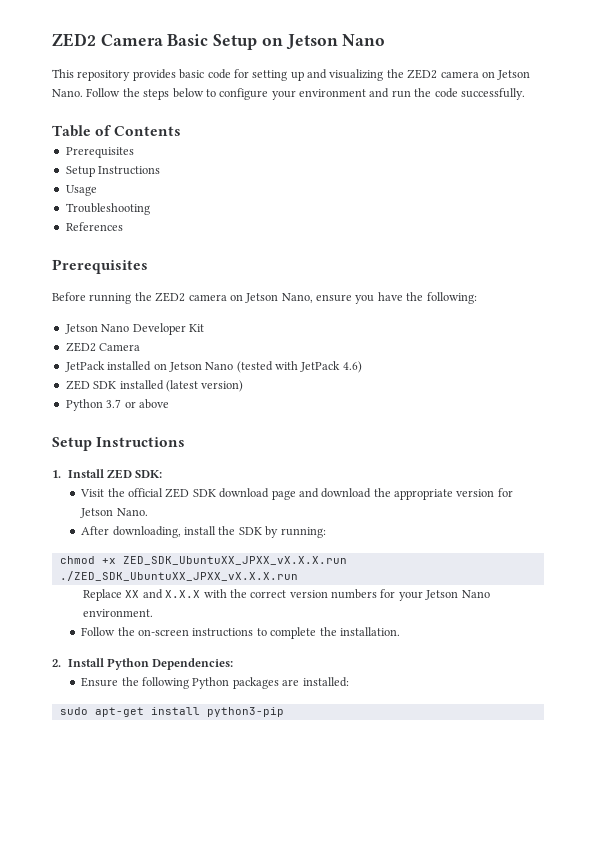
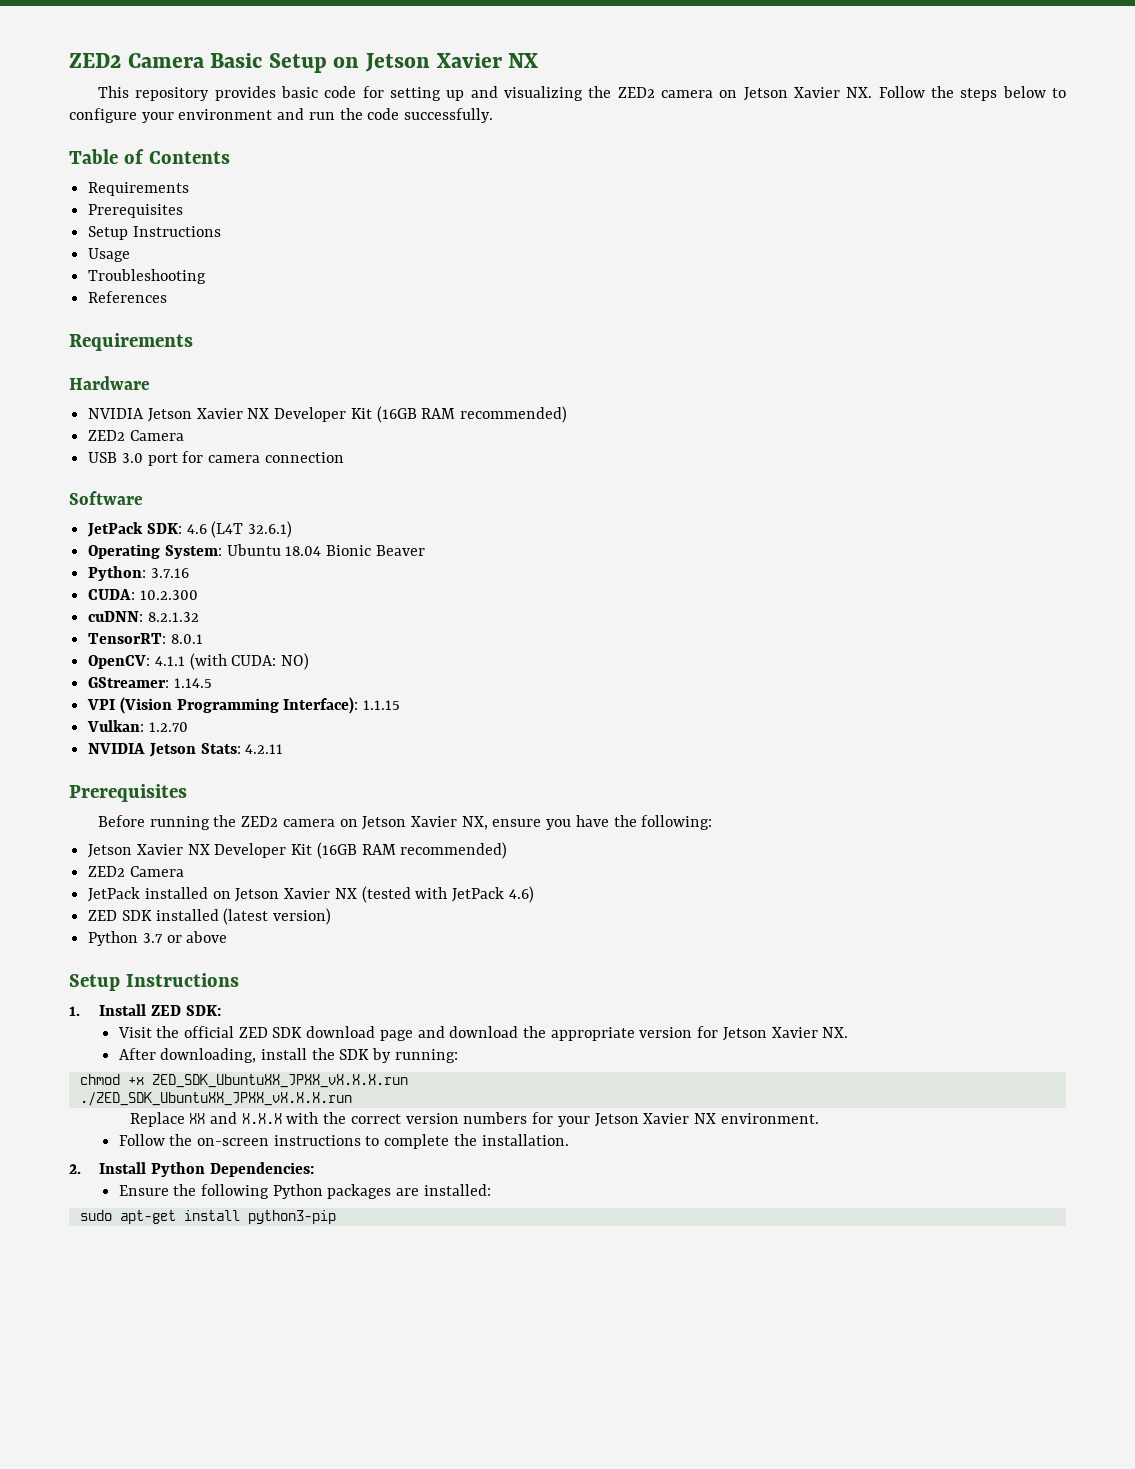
[342,34,386,46] Nano -> [435,53,539,68] Xavier NX
[52,89,83,97] Nano. -> [793,87,873,98] Xavier NX.
(182, 131) none -> [88,182,190,196] // Requirements
(123, 226) none -> [69,333,193,351] [69,376,150,390] [88,406,568,423] [88,430,184,441] [88,451,344,466] [69,491,143,505] [87,521,293,538] [88,544,425,559] [88,566,189,581] [88,589,198,600] [88,611,199,622] [88,633,203,644] [88,653,310,670] [88,677,212,688] [87,697,401,714] [87,720,188,732] [88,743,284,757] // Requirements // Hardware // NVIDIA Jetson Xavier NX Developer Kit (16GB RAM recommended) // ZED2 Camera // USB 3.0 port for camera connection // Software // JetPack SDK: 4.6 (L4T 32.6.1) // Operating System: Ubuntu 18.04 Bionic Beaver // Python: 3.7.16 // CUDA: 10.2.300 // cuDNN: 8.2.1.32 // TensorRT: 8.0.1 // OpenCV: 4.1.1 (with CUDA: NO) // GStreamer: 1.14.5 // VPI (Vision Programming Interface): 1.1.15 // Vulkan: 1.2.70 // NVIDIA Jetson Stats: 4.2.11
[281,293,313,303] Nano, -> [411,816,488,830] Xavier NX,
[101,323,204,335] Nano Developer Kit -> [136,842,508,859] Xavier NX Developer Kit (16GB RAM recommended)
[205,362,234,370] Nano -> [284,888,357,899] Xavier NX
[116,508,148,516] Nano. -> [771,1027,849,1038] Xavier NX.
[461,590,490,598] Nano -> [643,1113,716,1124] Xavier NX

